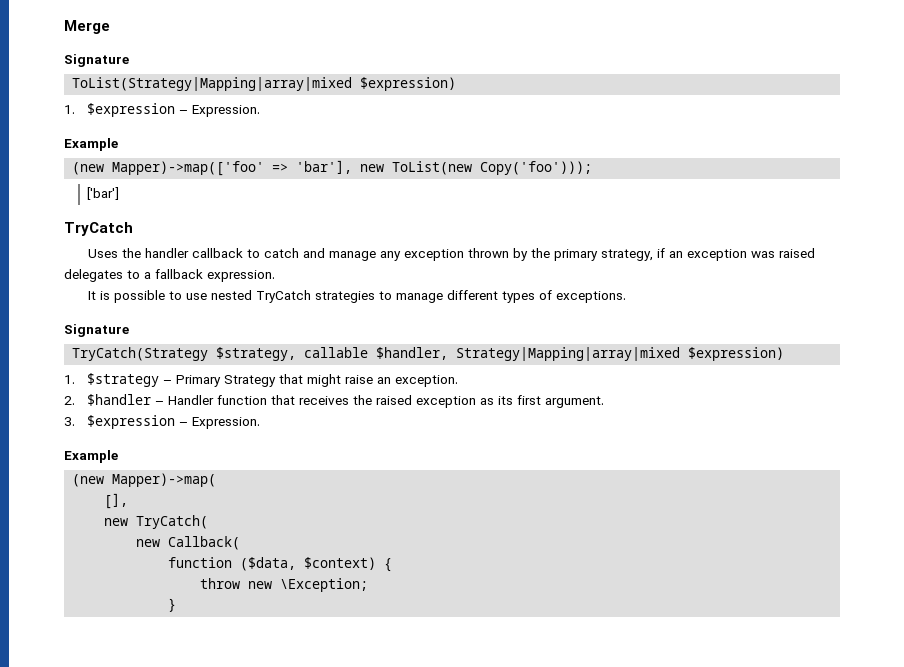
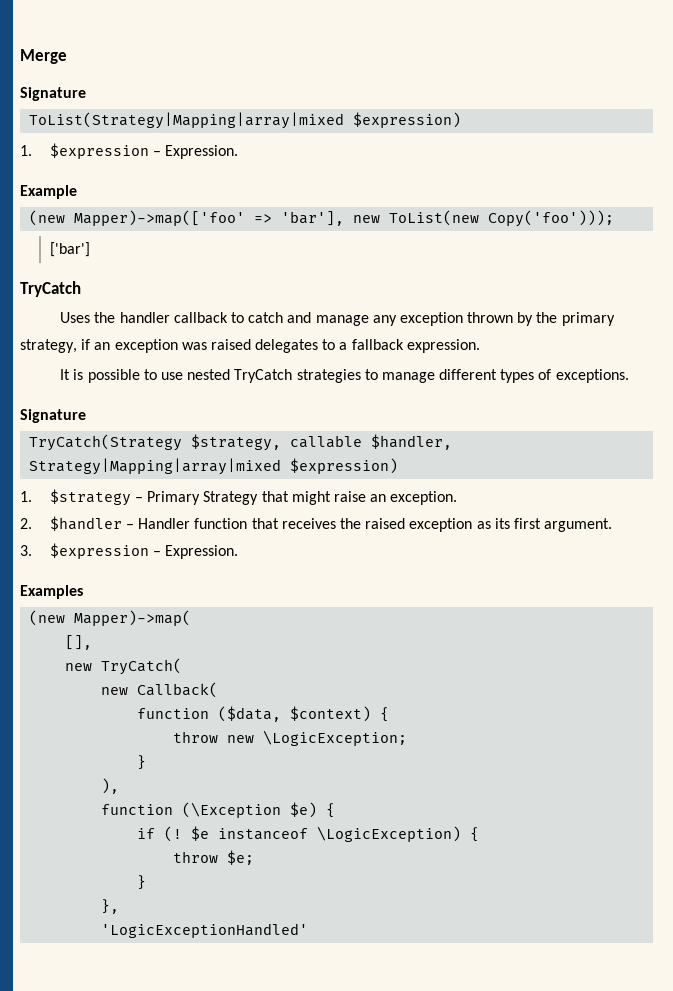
[64,450,118,463] Example -> [20,585,83,599] Examples
[280,578,369,592] [168,598,177,612] \Exception; // } -> [263,730,408,746] [137,755,147,770] [101,778,120,794] [101,802,336,818] [137,826,480,842] [173,850,255,865] [137,875,147,890] [101,899,120,914] [101,923,309,938] \LogicException; // } // ), // function (\Exception $e) { // if (! $e instanceof \LogicException) { // throw $e; // } // }, // 'LogicExceptionHandled'

